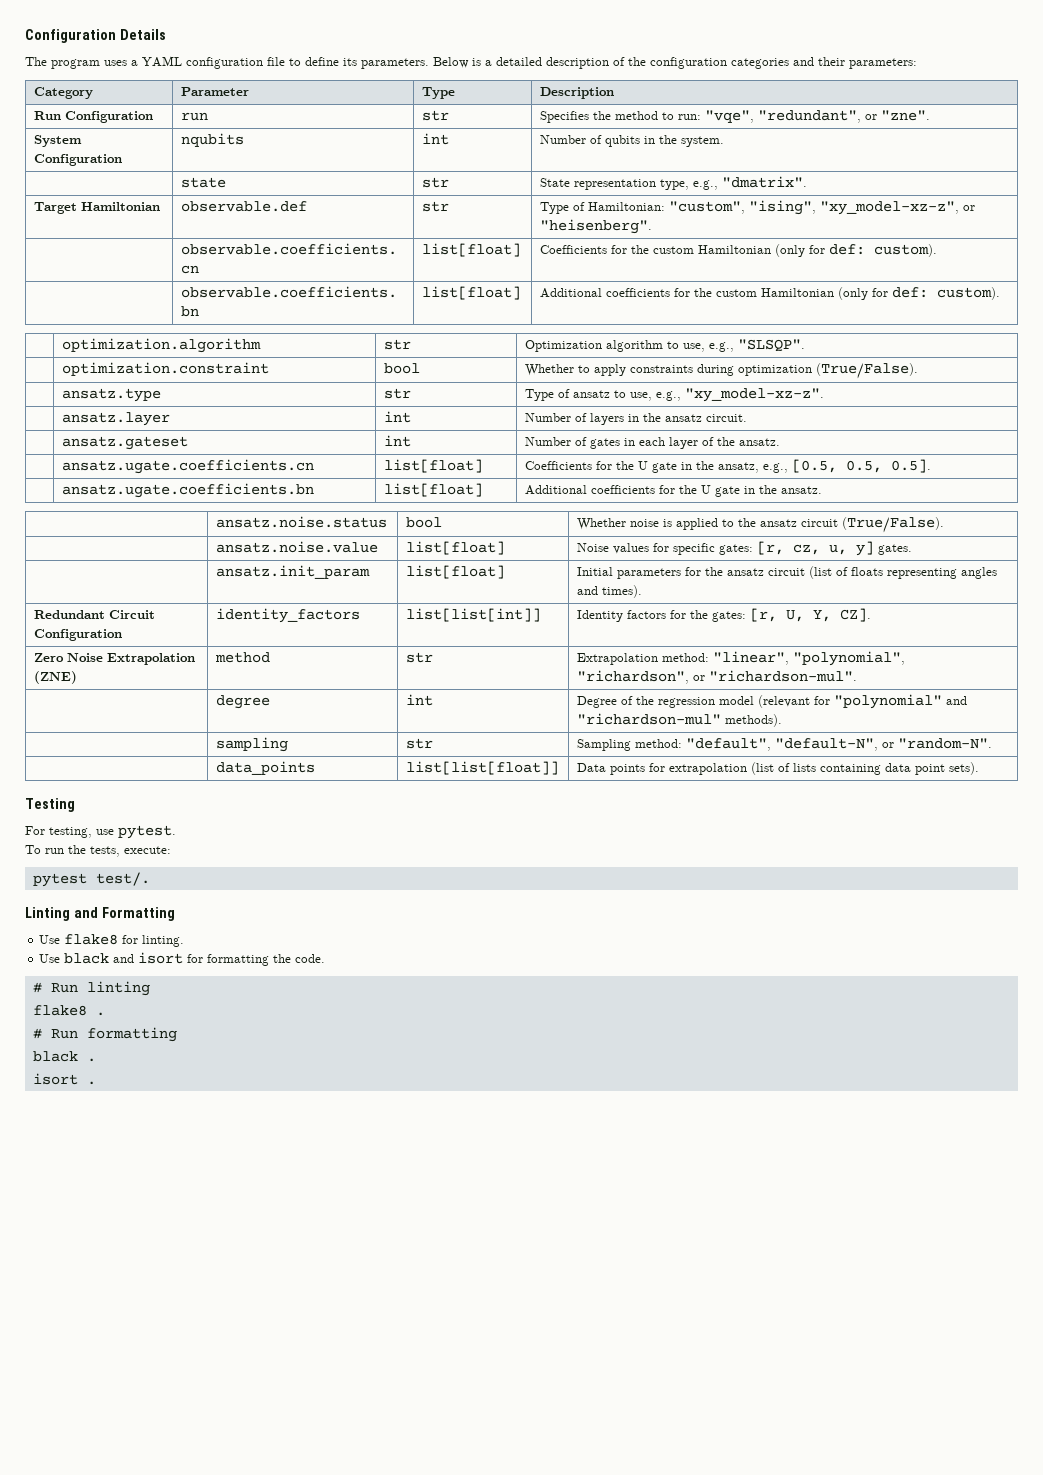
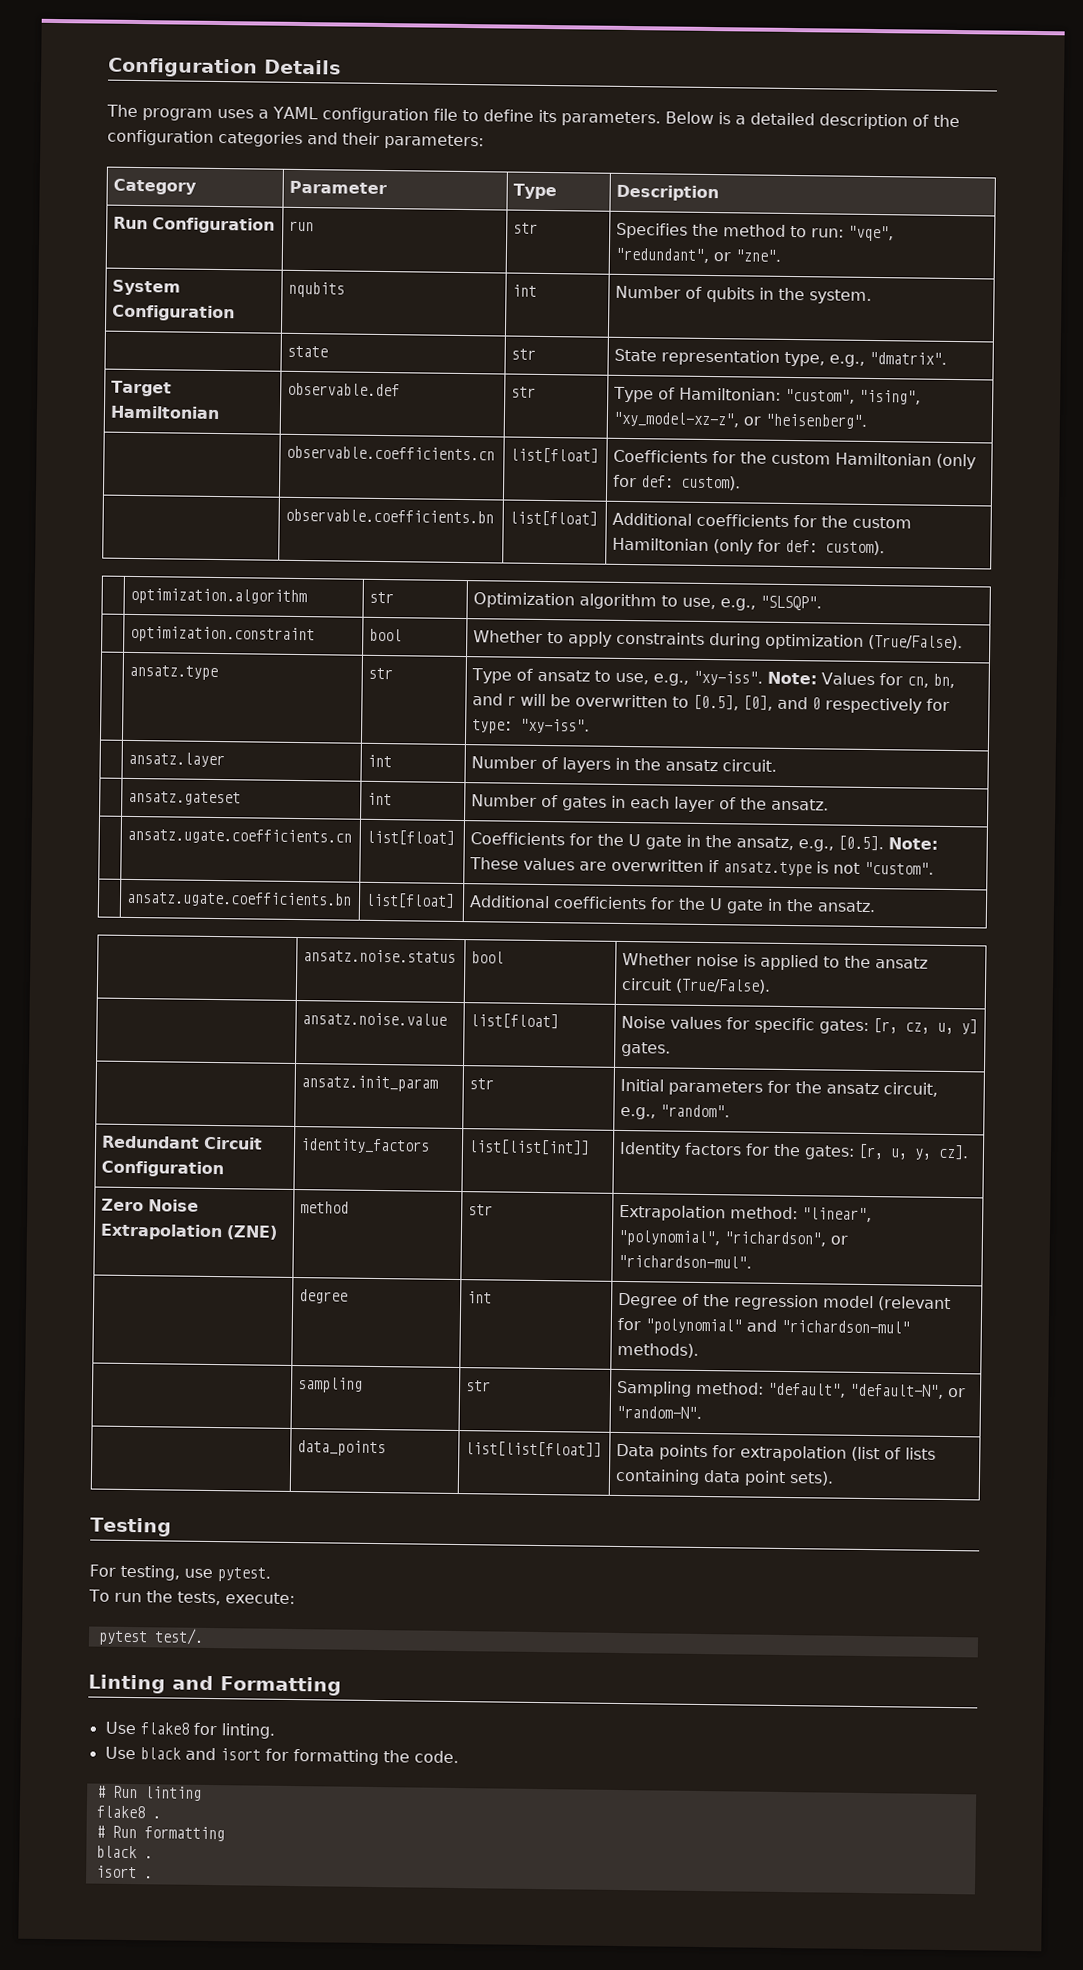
[684,388,824,402] "xy_model-xz-z". -> [693,670,956,689] [472,693,951,714] [472,718,591,734] "xy-iss". Note: Values for cn, bn, and r will be overwritten to [0.5], [0], and 0 respectively for type: "xy-iss".
[791,459,931,473] [0.5, 0.5, 0.5]. -> [838,835,939,852] [469,857,935,877] [0.5]. Note: These values are overwritten if ansatz.type is not "custom".
[405,565,505,579] list[float] -> [469,1078,495,1090] str
[767,566,997,579] [576,585,642,598] circuit (list of floats representing angles and times). -> [883,1082,939,1097] [620,1104,731,1120] circuit, e.g., "random".
[785,608,871,622] U, Y, CZ]. -> [890,1144,970,1161] u, y, cz].

